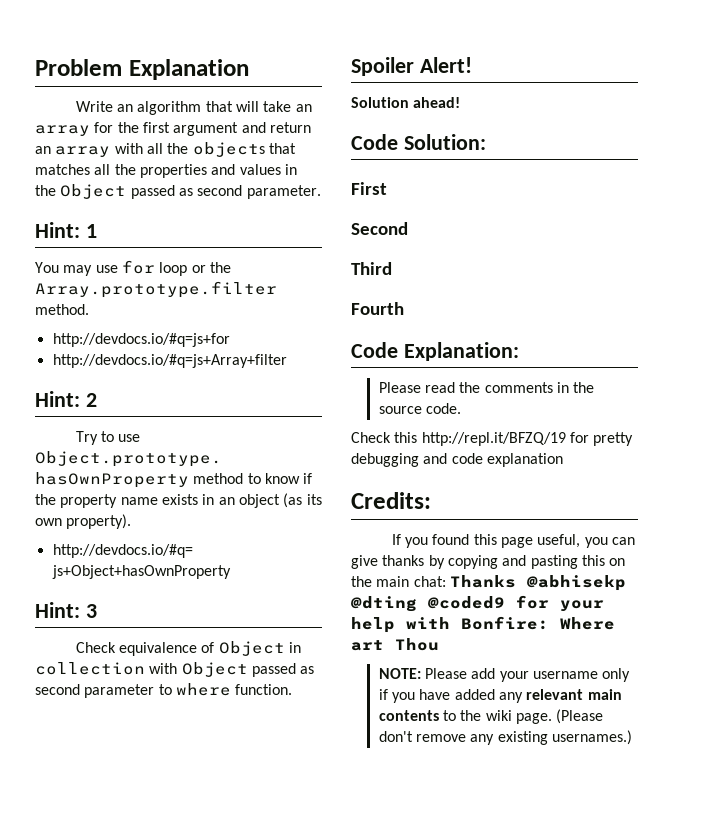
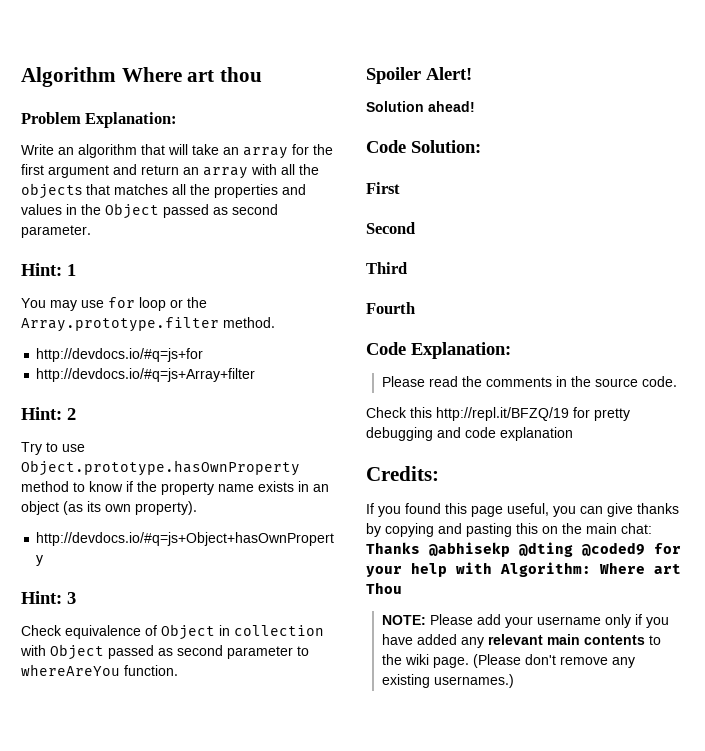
[35,59,249,80] Problem Explanation -> [21,67,263,87] [21,112,178,128] Algorithm Where art thou // Problem Explanation:
[175,683,231,696] where -> [21,664,120,676] whereAreYou
[461,616,549,630] Bonfire: -> [500,562,591,577] Algorithm:

